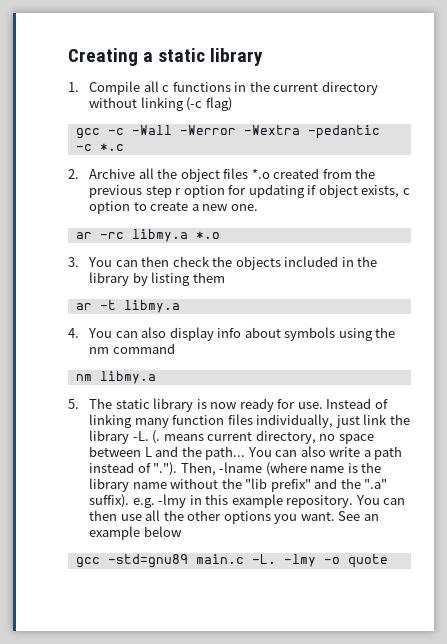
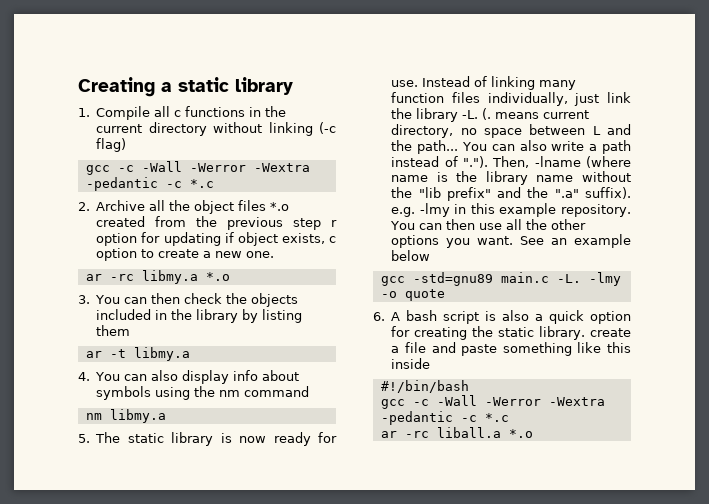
(388, 561) none -> [373,310,631,324] [391,326,631,340] [391,342,631,356] [391,358,431,369] [380,380,469,393] [380,395,605,409] [380,411,509,425] [380,427,533,438] // 6. A bash script is also a quick option for creating the static library. create a file and paste something like this inside // #!/bin/bash // gcc -c -Wall -Werror -Wextra -pedantic -c *.c // ar -rc liball.a *.o

